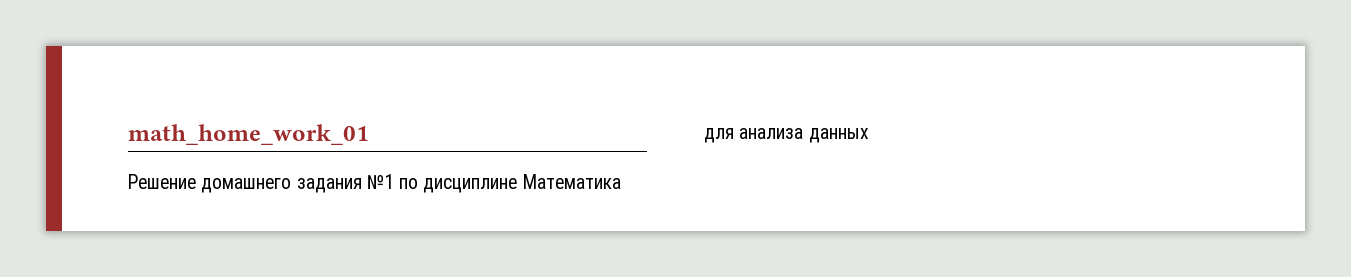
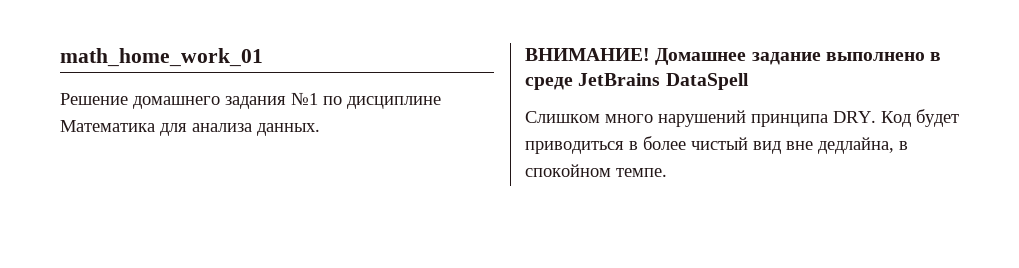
[808,128,869,143] данных -> [257,123,320,136] [525,48,942,65] [525,73,749,90] [525,109,959,127] [525,136,908,154] [525,164,667,177] данных. // ВНИМАНИЕ! Домашнее задание выполнено в среде JetBrains DataSpell // Слишком много нарушений принципа DRY. Код будет приводиться в более чистый вид вне дедлайна, в спокойном темпе.

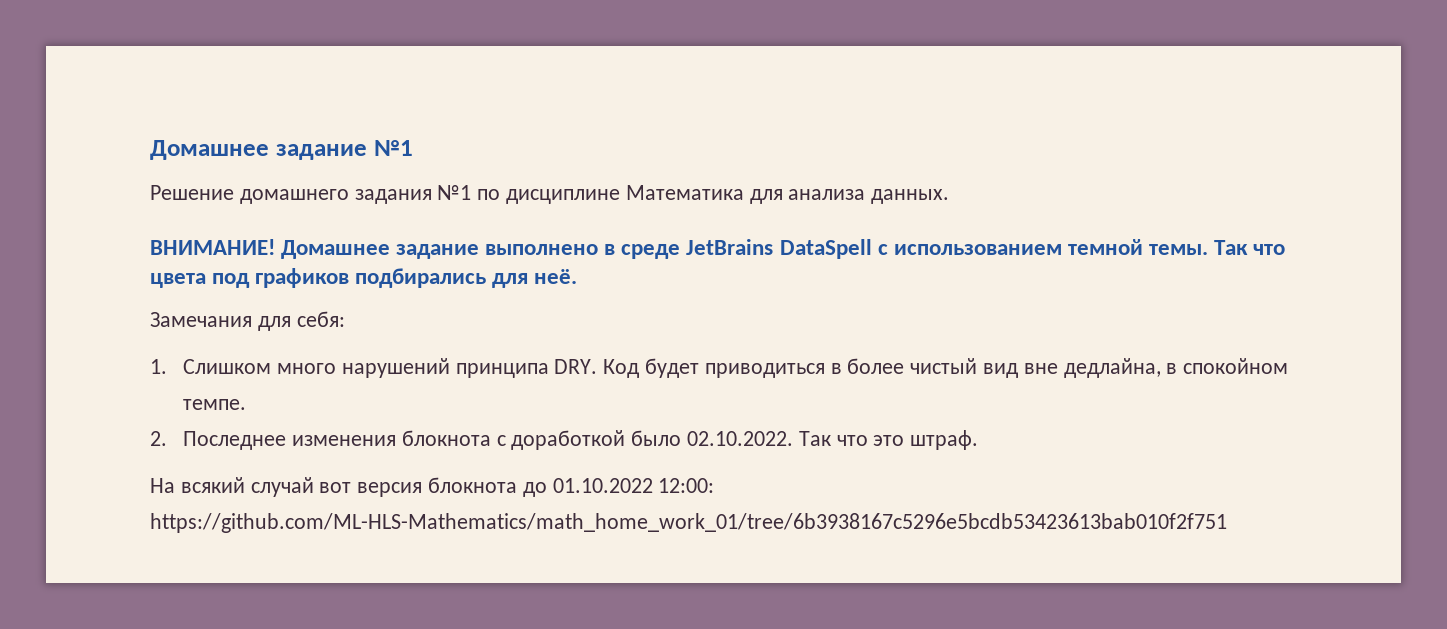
[60,48,263,67] math_home_work_01 -> [150,140,413,160] Домашнее задание №1
(749, 81) // -> [877,239,1285,255] [150,268,578,288] [150,311,345,331] [150,359,167,374] с использованием темной темы. Так что цвета под графиков подбирались для неё. // Замечания для себя: // 1.
(667, 172) none -> [150,430,979,450] [150,477,715,497] [150,513,1227,533] // 2. Последнее изменения блокнота с доработкой было 02.10.2022. Так что это штраф. // На всякий случай вот версия блокнота до 01.10.2022 12:00: https://github.com/ML-HLS-Mathematics/math_home_work_01/tree/6b3938167c5296e5bcdb53423613bab010f2f751

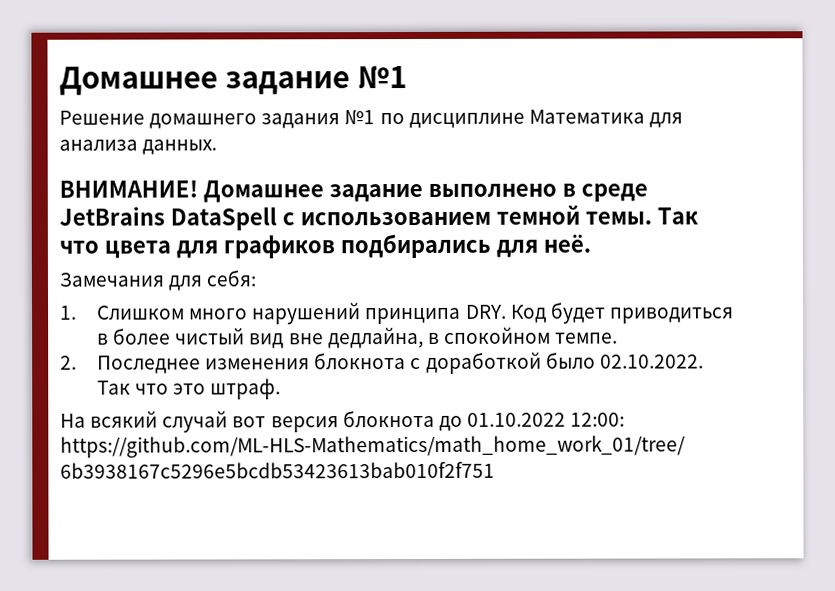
[212,273,251,288] под -> [175,240,218,259] для

